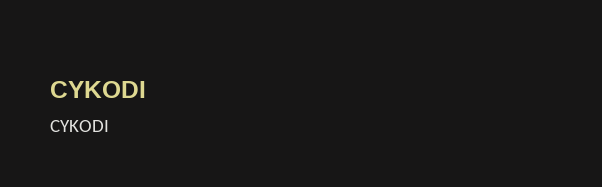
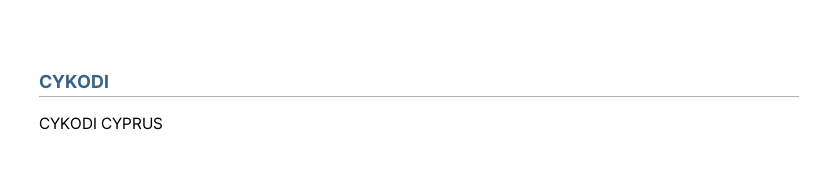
(109, 126) none -> [101,117,164,130] CYPRUS

